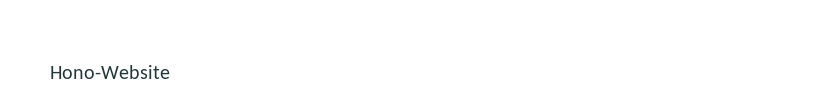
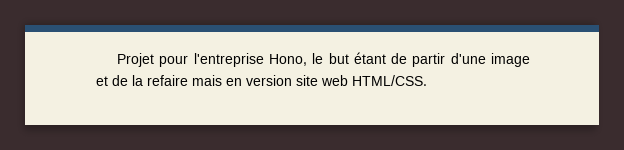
[50,65,170,79] Hono-Website -> [117,52,530,67] [96,75,427,86] Projet pour l'entreprise Hono, le but étant de partir d'une image et de la refaire mais en version site web HTML/CSS.

